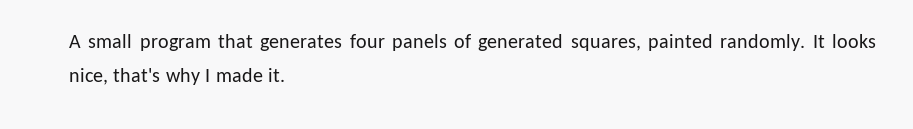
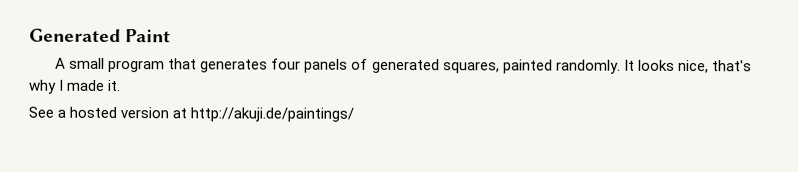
(69, 41) none -> [29,28,172,43] Generated Paint //
(285, 75) none -> [28,106,355,122] // See a hosted version at http://akuji.de/paintings/

